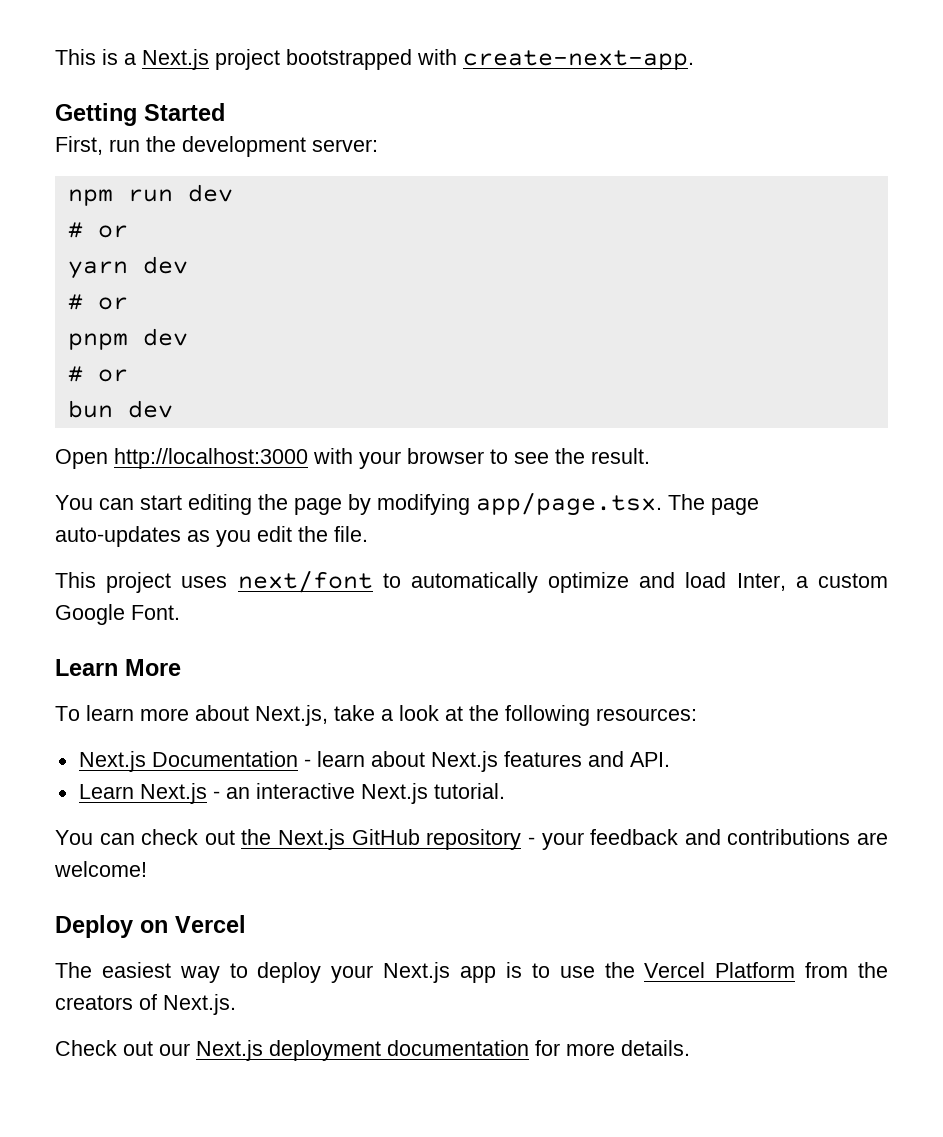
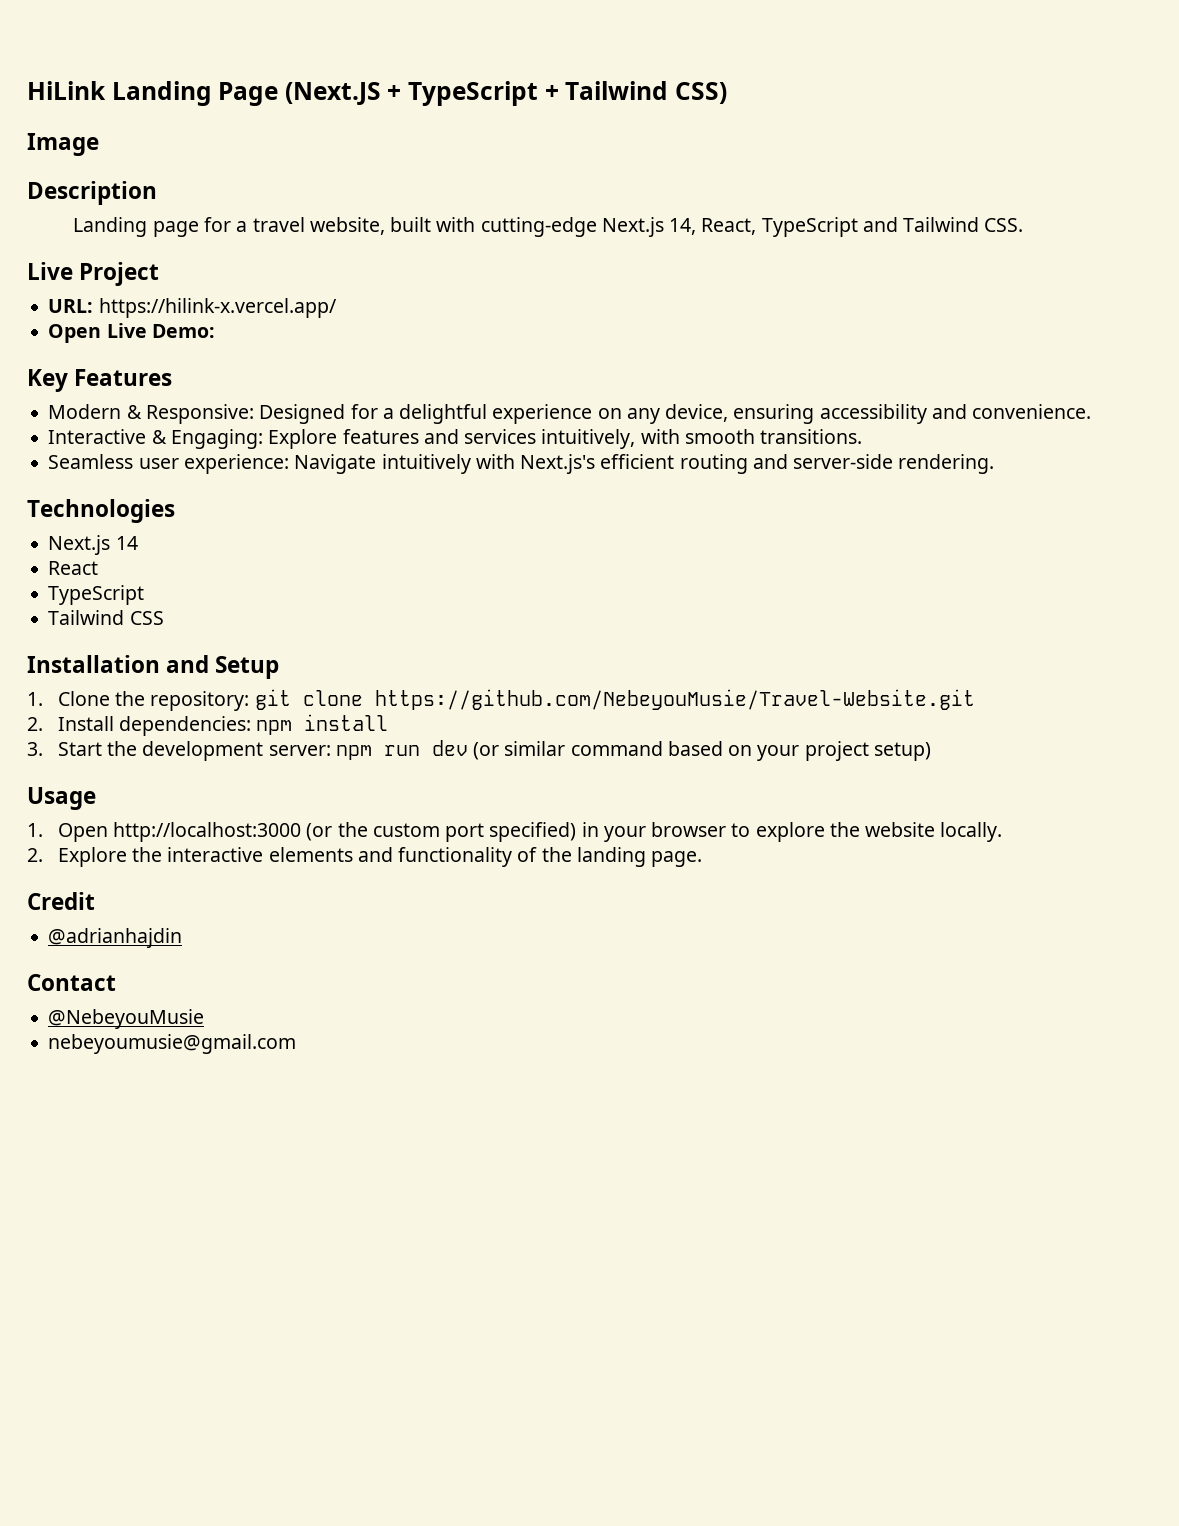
[55,49,694,70] [55,103,225,126] [55,136,140,155] This is a Next.js project bootstrapped with create-next-app. // Getting Started // First, run -> [27,81,727,106] [27,133,99,156] [27,181,157,205] [73,217,1024,237] [27,262,160,286] [48,298,337,318] [48,323,215,343] [27,369,173,392] [48,404,1092,424] [48,429,863,449] [48,454,995,474] [27,499,175,523] [48,535,138,555] [48,561,99,575] [48,585,145,605] [48,610,164,625] [27,655,280,679] [27,689,975,711] [27,714,389,736] [27,742,102,756] HiLink Landing Page (Next.JS + TypeScript + Tailwind CSS) // Image // Description // Landing page for a travel website, built with cutting-edge Next.js 14, React, TypeScript and Tailwind CSS. // Live Project // URL: https://hilink-x.vercel.app/ // Open Live Demo: // Key Features // Modern & Responsive: Designed for a delightful experience on any device, ensuring accessibility and convenience. // Interactive & Engaging: Explore features and services intuitively, with smooth transitions. // Seamless user experience: Navigate intuitively with Next.js's efficient routing and server-side rendering. // Technologies // Next.js 14 // React // TypeScript // Tailwind CSS // Installation and Setup // 1. Clone the repository: git clone https://github.com/NebeyouMusie/Travel-Website.git // 2. Install dependencies: npm install // 3. Start
(378, 145) // -> (331, 750) none
[67,222,128,238] [67,256,188,279] [67,294,128,310] [67,328,188,350] [67,366,128,382] [67,400,173,418] [55,448,650,469] [55,492,759,516] [55,526,368,547] [55,570,888,593] [55,604,180,625] [55,659,181,676] [55,705,697,726] [78,751,670,772] [78,783,505,804] [55,829,889,850] [54,861,147,877] [55,915,246,938] [55,962,889,983] [55,994,236,1015] [55,1040,690,1061] // # or // yarn dev // # or // pnpm dev // # or // bun dev // Open http://localhost:3000 with your browser to see the result. // You can start editing the page by modifying app/page.tsx. The page auto-updates as you edit the file. // This project uses next/font to automatically optimize and load Inter, a custom Google Font. // Learn More // To learn more about Next.js, take a look at the following resources: // Next.js Documentation - learn about Next.js features and API. // Learn Next.js - an interactive Next.js tutorial. // You can check out the Next.js GitHub repository - your feedback and contributions are welcome! // Deploy on Vercel // The easiest way to deploy your Next.js app is to use the Vercel Platform from the creators of Next.js. // Check out our Next.js deployment documentation for more details. -> [473,741,931,761] [27,787,96,810] [27,822,1003,842] [27,847,703,867] [27,892,95,910] [48,928,183,948] [27,974,116,991] [48,1009,205,1029] [48,1034,297,1054] (or similar command based on your project setup) // Usage // 1. Open http://localhost:3000 (or the custom port specified) in your browser to explore the website locally. // 2. Explore the interactive elements and functionality of the landing page. // Credit // @adrianhajdin // Contact // @NebeyouMusie // nebeyoumusie@gmail.com

